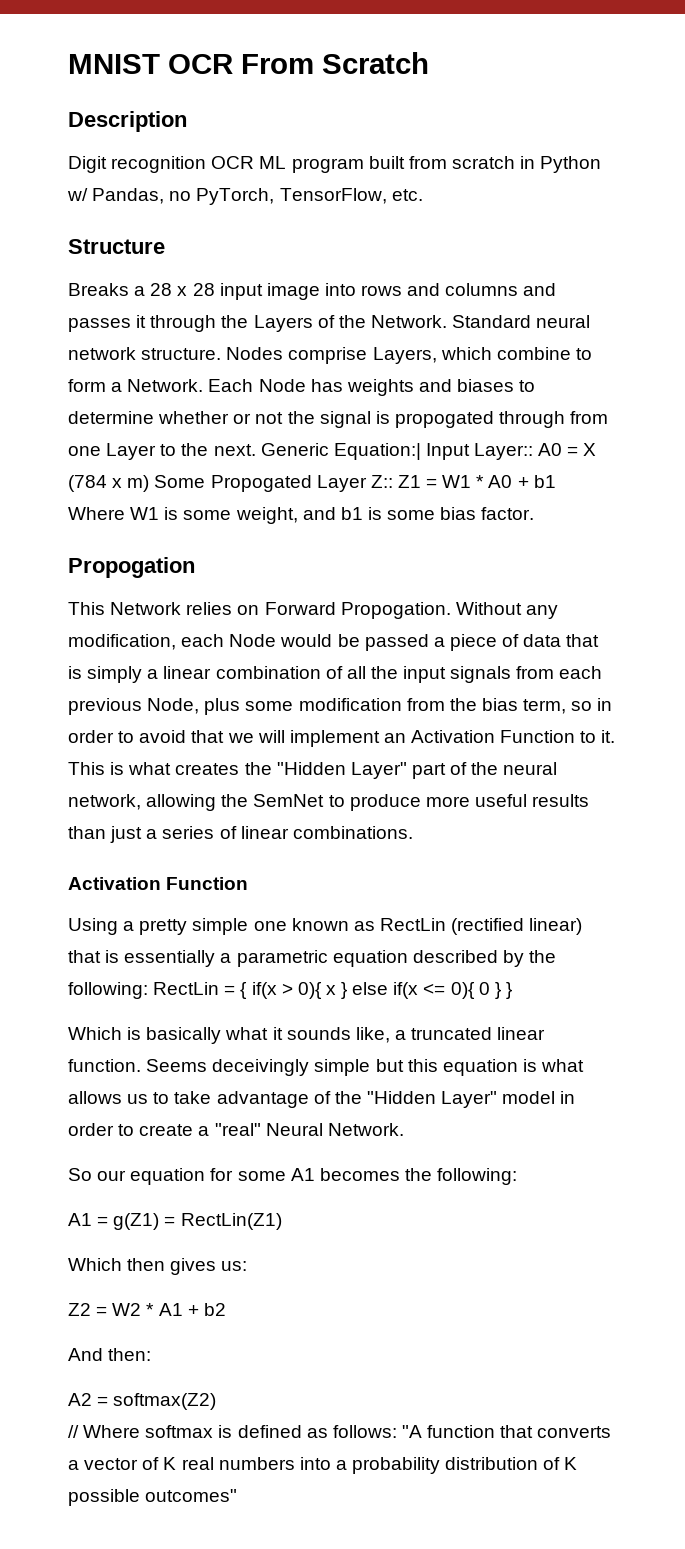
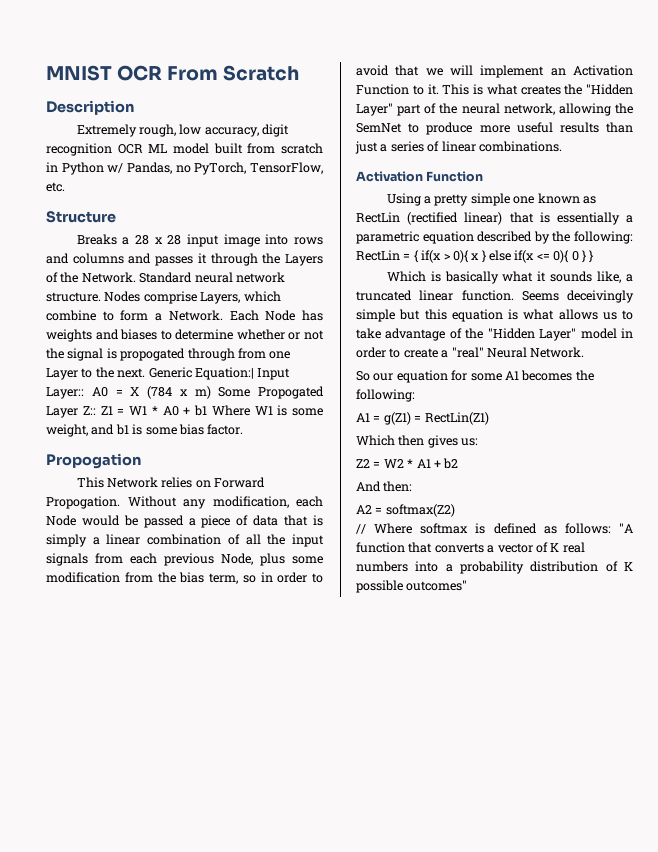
[68,156,107,173] Digit -> [76,124,290,137] Extremely rough, low accuracy, digit
[291,158,364,173] program -> [173,143,209,154] model

